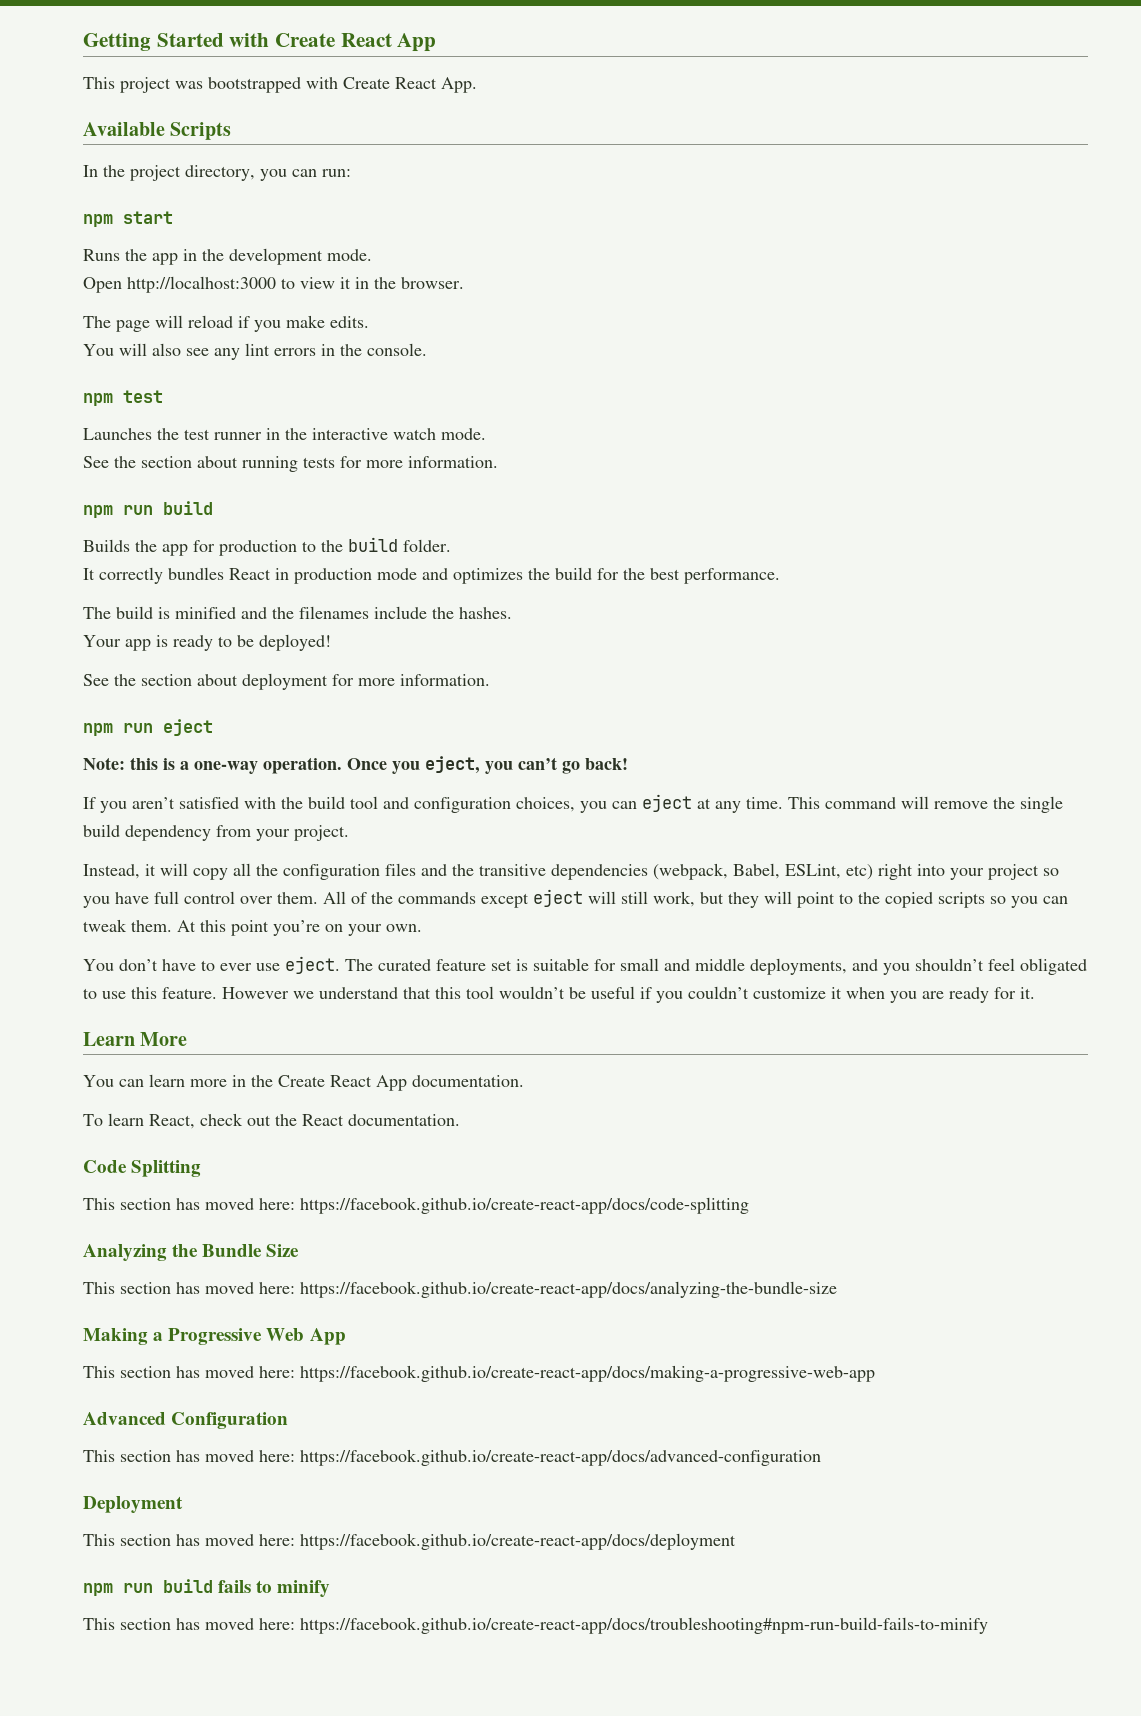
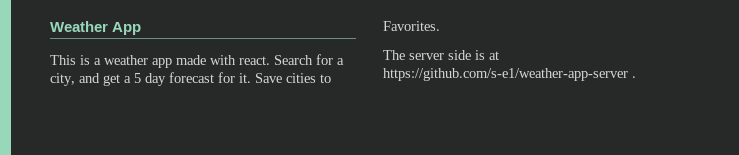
[83,33,437,52] [83,77,477,93] [83,122,232,140] [83,165,351,181] [83,211,173,227] [83,248,372,265] [83,276,464,293] [83,315,369,332] [83,343,427,360] [83,390,163,406] [83,428,486,440] [83,456,498,472] [83,501,213,518] [83,537,451,556] [83,567,780,584] [83,606,512,619] [83,634,331,651] [83,673,490,690] [83,719,213,736] [83,756,628,774] [83,794,1063,813] [83,824,349,841] [83,863,1059,880] [83,889,1068,908] [83,919,422,936] [83,956,1087,975] [83,986,1035,1003] [83,1032,188,1046] [83,1074,524,1091] [83,1113,460,1129] [83,1160,202,1177] [83,1197,749,1214] [83,1244,300,1261] [83,1281,837,1298] [83,1328,346,1345] [83,1365,875,1382] [83,1412,289,1429] [83,1449,821,1466] [83,1496,183,1513] [83,1533,736,1550] [83,1579,331,1597] [83,1617,988,1634] Getting Started with Create React App // This project was bootstrapped with Create React App. // Available Scripts // In the project directory, you can run: // npm start // Runs the app in the development mode. // Open http://localhost:3000 to view it in the browser. // The page will reload if you make edits. // You will also see any lint errors in the console. // npm test // Launches the test runner in the interactive watch mode. // See the section about running tests for more information. // npm run build // Builds the app for production to the build folder. // It correctly bundles React in production mode and optimizes the build for the best performance. // The build is minified and the filenames include the hashes. // Your app is ready to be deployed! // See the section about deployment for more information. // npm run eject // Note: this is a one-way operation. Once you eject, you can’t go back! // If you aren’t satisfied with the build tool and configuration choices, you can eject at any time. This command will remove the single build dependency from your project. // Instead, it will copy all the configuration files and the transitive dependencies (webpack, Babel, ESLint, etc) right into your project so you have full control over them. All of the commands except eject will still work, but they will point to the copied scripts so you can tweak them. At this point you’re on your own. // You don’t have to ever use eject. The curated feature set is suitable for small and middle deployments, and you shouldn’t feel obligated to use this feature. However we understand that this tool wouldn’t be useful if you couldn’t customize it when you are ready for it. // Learn More // You can learn more in the Create React App documentation. // To learn React, check out the React documentation. // Code Splitting // This section has moved here: https://facebook.github.io/create-react-app/docs/code-splitting // Analyzing the Bundle Size // This section has moved here: https://facebook.github.io/create-react-app/docs/analyzing-the-bundle-size // Making a Progressive Web App // This section has moved here: https://facebook.github.io/create-react-app/docs/making-a-progressive-web-app // Advanced Configuration // This section has moved here: https://facebook.github.io/create-react-app/docs/advanced-configuration // Deployment // This section has moved here: https://facebook.github.io/create-react-app/docs/deployment // npm run build fails to minify // This section has moved here: https://facebook.github.io/create-react-app/docs/troubleshooting#npm-run-build-fails-to-minify -> [50,21,142,35] [50,54,344,68] [50,72,331,86] [383,21,440,31] [383,50,499,60] [383,68,636,81] Weather App // This is a weather app made with react. Search for a city, and get a 5 day forecast for it. Save cities to Favorites. // The server side is at https://github.com/s-e1/weather-app-server .

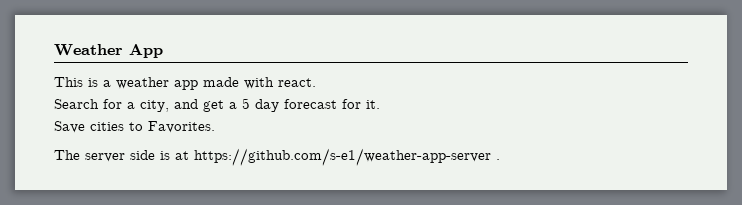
(270, 60) none -> (316, 82) //
(251, 78) none -> (380, 104) //

